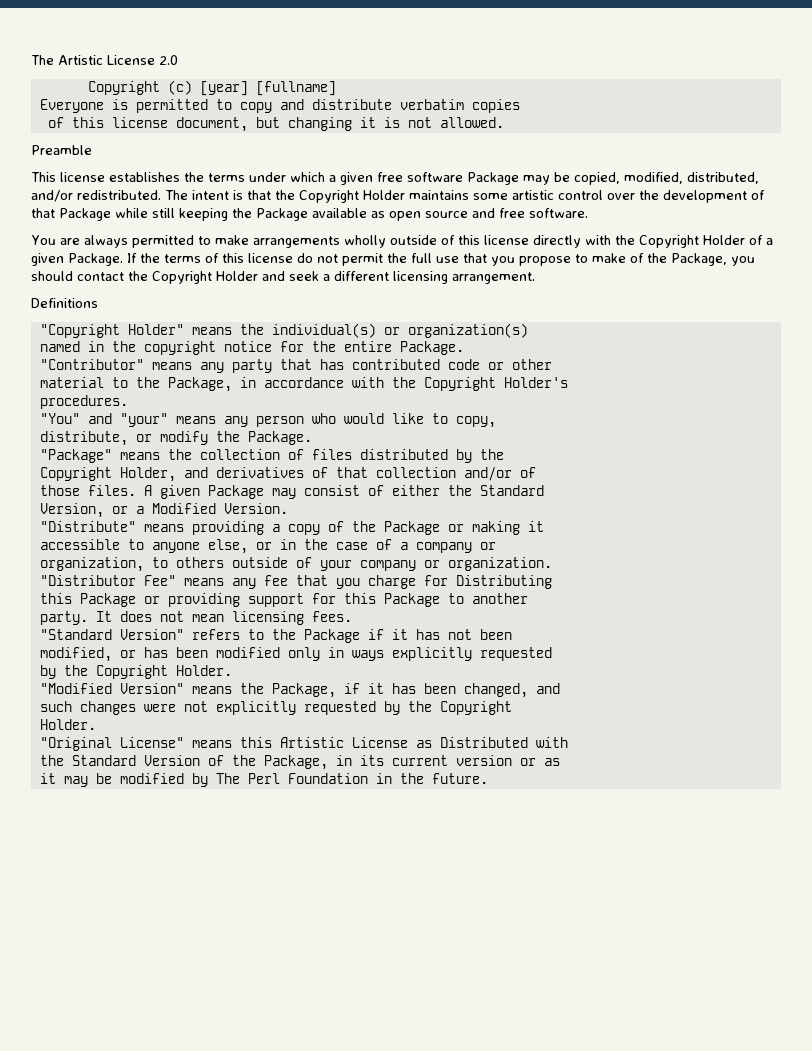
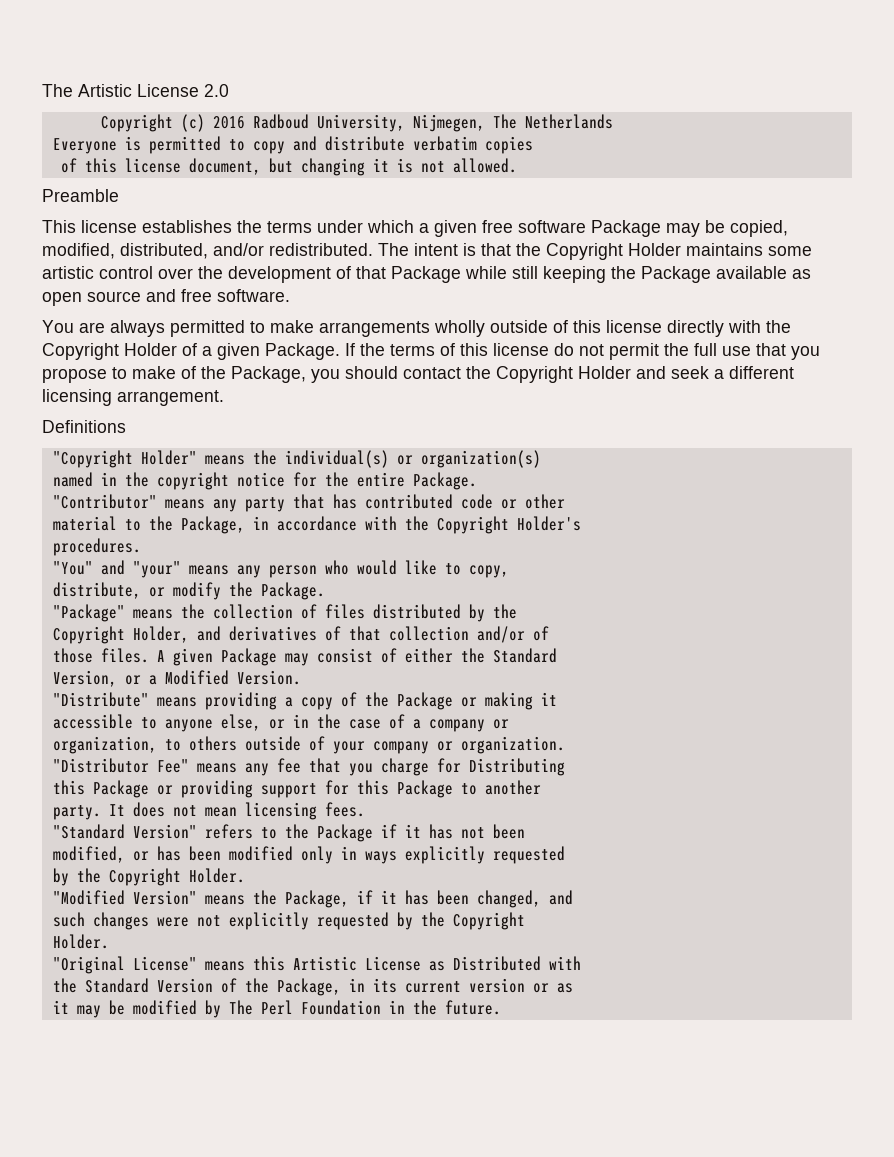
[199,81,336,96] [year] [fullname] -> [212,114,613,132] 2016 Radboud University, Nijmegen, The Netherlands

